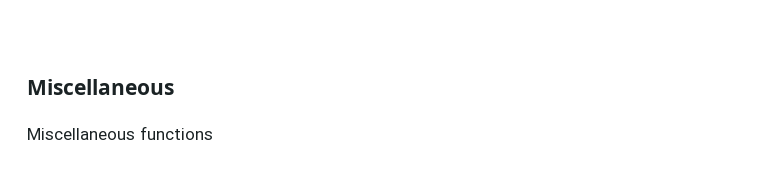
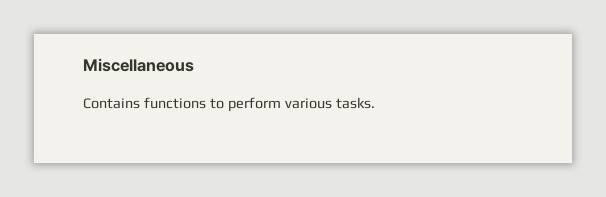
[27,126,213,140] Miscellaneous functions -> [83,97,375,112] Contains functions to perform various tasks.

